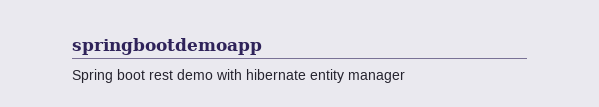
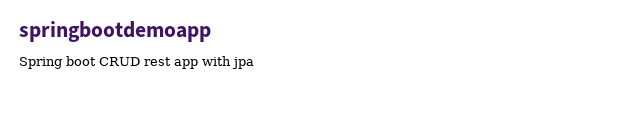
[149,69,405,83] rest demo with hibernate entity manager -> [99,56,254,69] CRUD rest app with jpa

